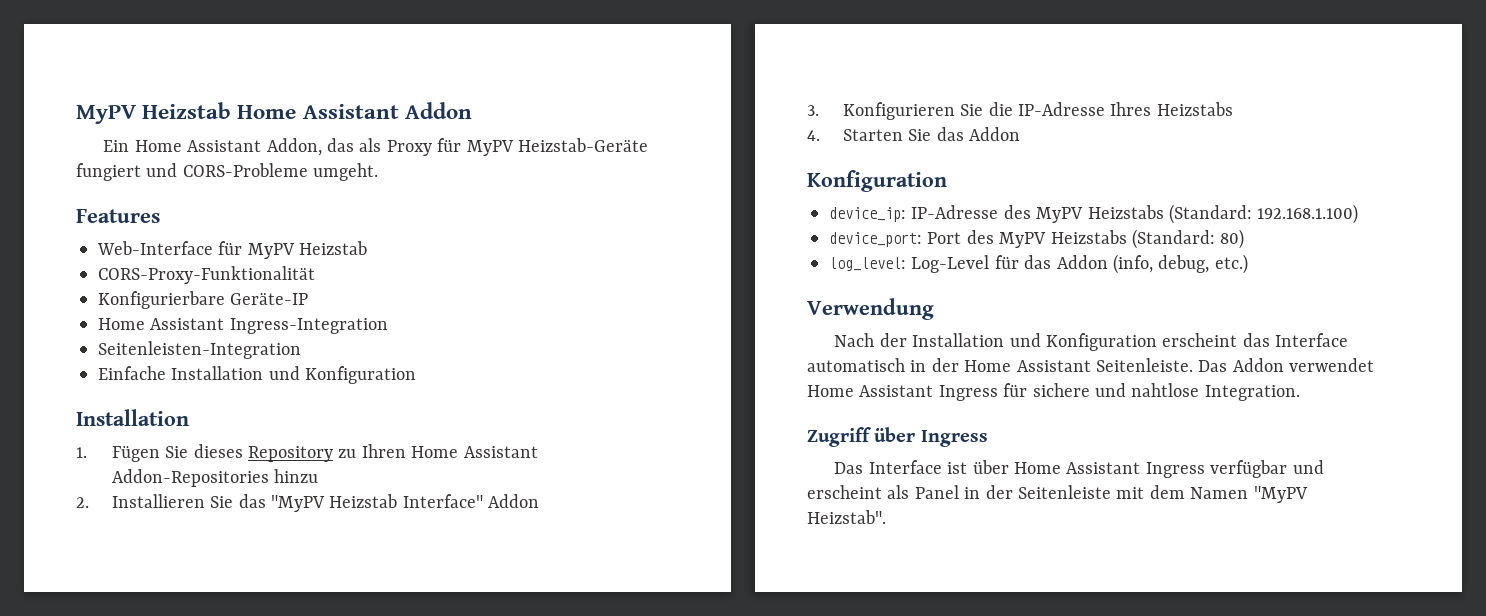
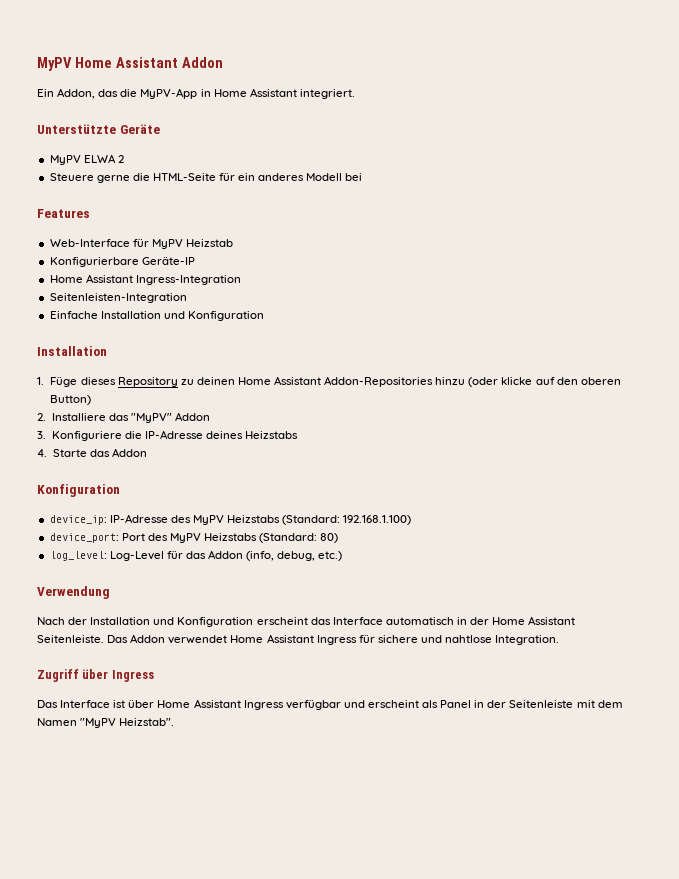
[76,102,232,124] MyPV Heizstab -> [37,57,72,71] MyPV
[134,138,648,156] [76,163,379,181] Home Assistant Addon, das als Proxy für MyPV Heizstab-Geräte fungiert und CORS-Probleme umgeht. -> [57,88,355,99] [37,124,160,134] [49,154,124,165] [49,173,363,183] Addon, das die MyPV-App in Home Assistant integriert. // Unterstützte Geräte // MyPV ELWA 2 // Steuere gerne die HTML-Seite für ein anderes Modell bei
[98,266,315,284] // CORS-Proxy-Funktionalität -> (233, 243) none
[111,445,189,462] Fügen Sie -> [50,377,78,387] Füge
[361,444,406,458] Ihren -> [196,377,235,385] deinen
[76,494,483,512] // 2. Installieren Sie das "MyPV Heizstab Interface" -> [468,377,621,387] [50,395,92,405] [37,413,172,423] (oder klicke auf den oberen Button) // 2. Installiere das "MyPV"
[842,102,984,120] Konfigurieren Sie -> [51,431,122,441] Konfiguriere
[1110,102,1152,116] Ihres -> [206,431,244,439] deines
[842,129,932,141] Starten Sie -> [52,449,87,457] Starte

